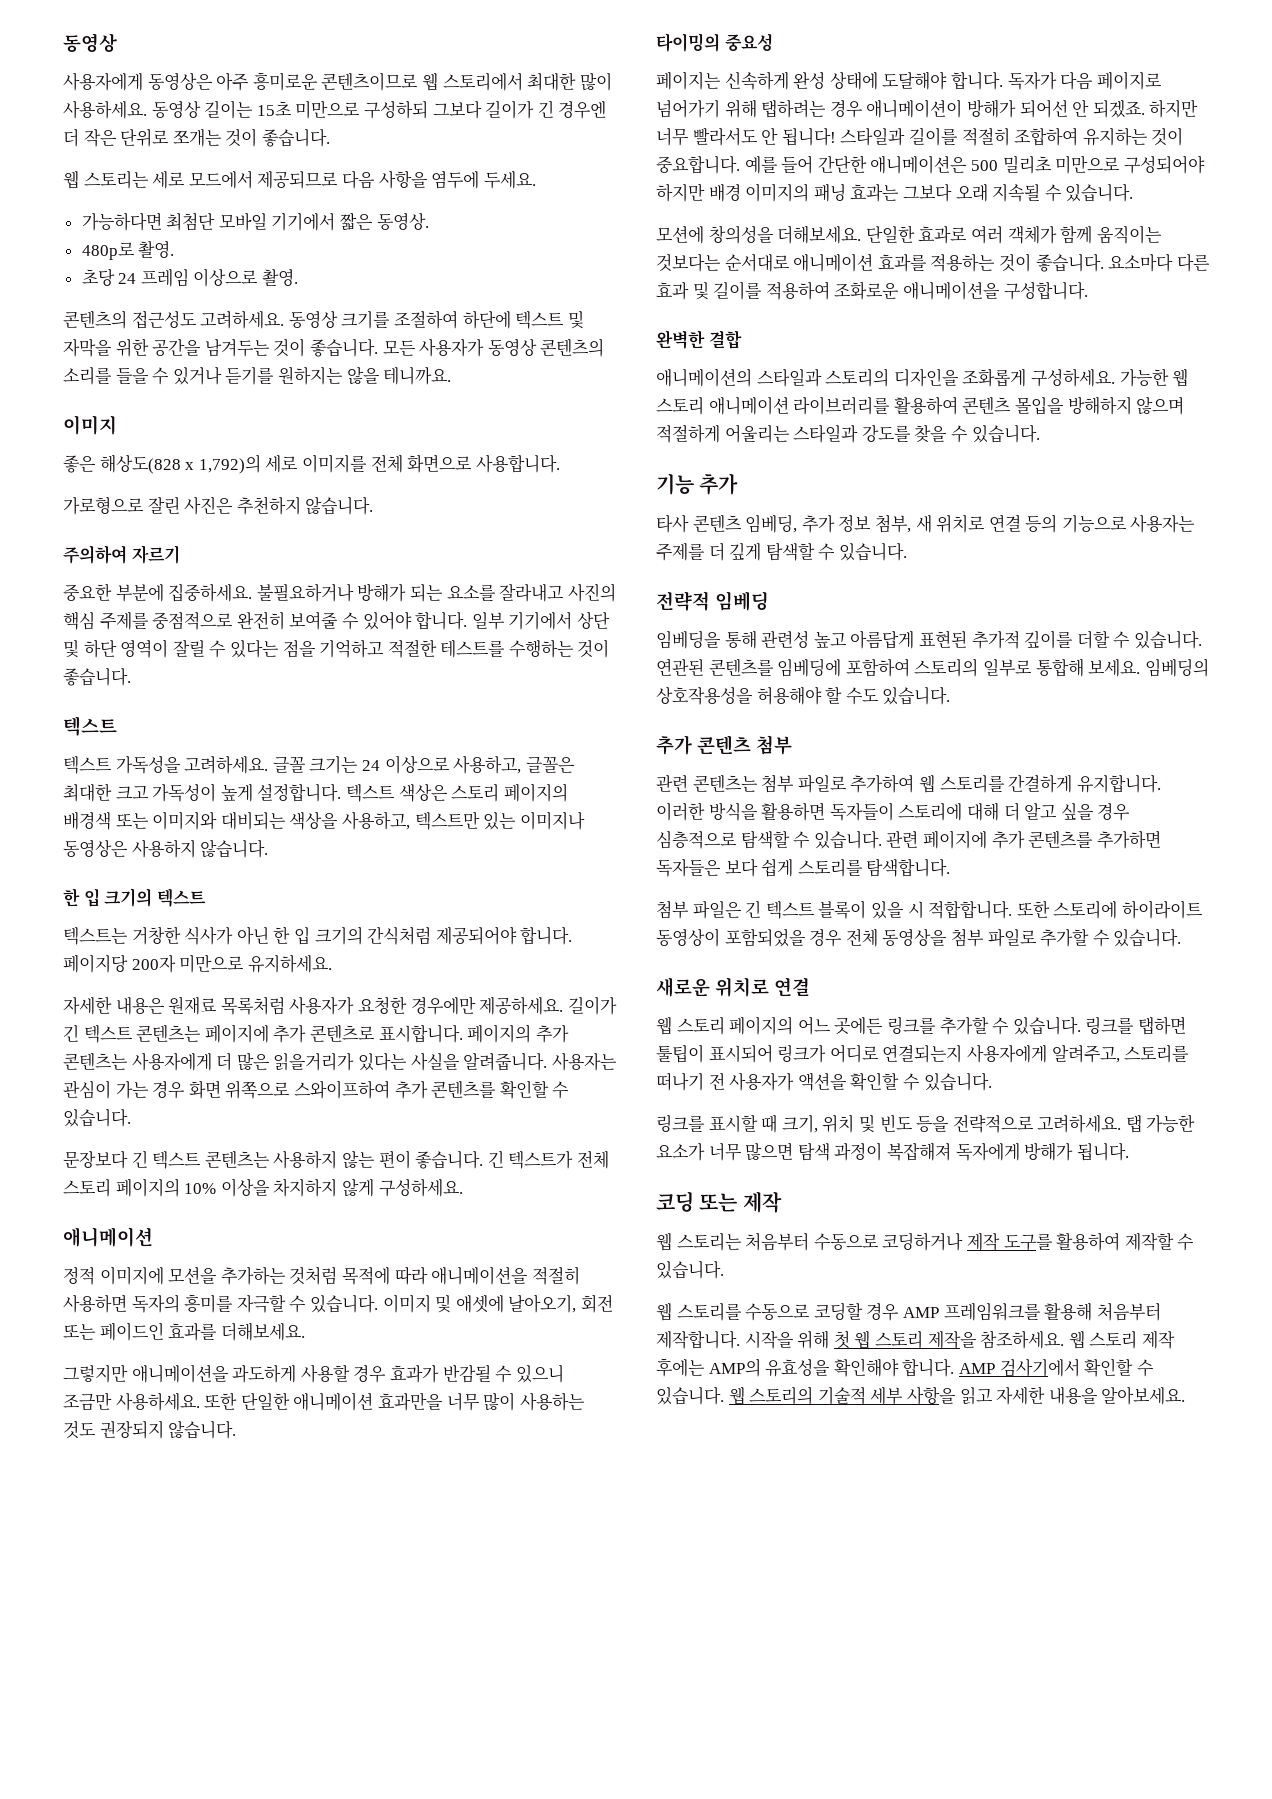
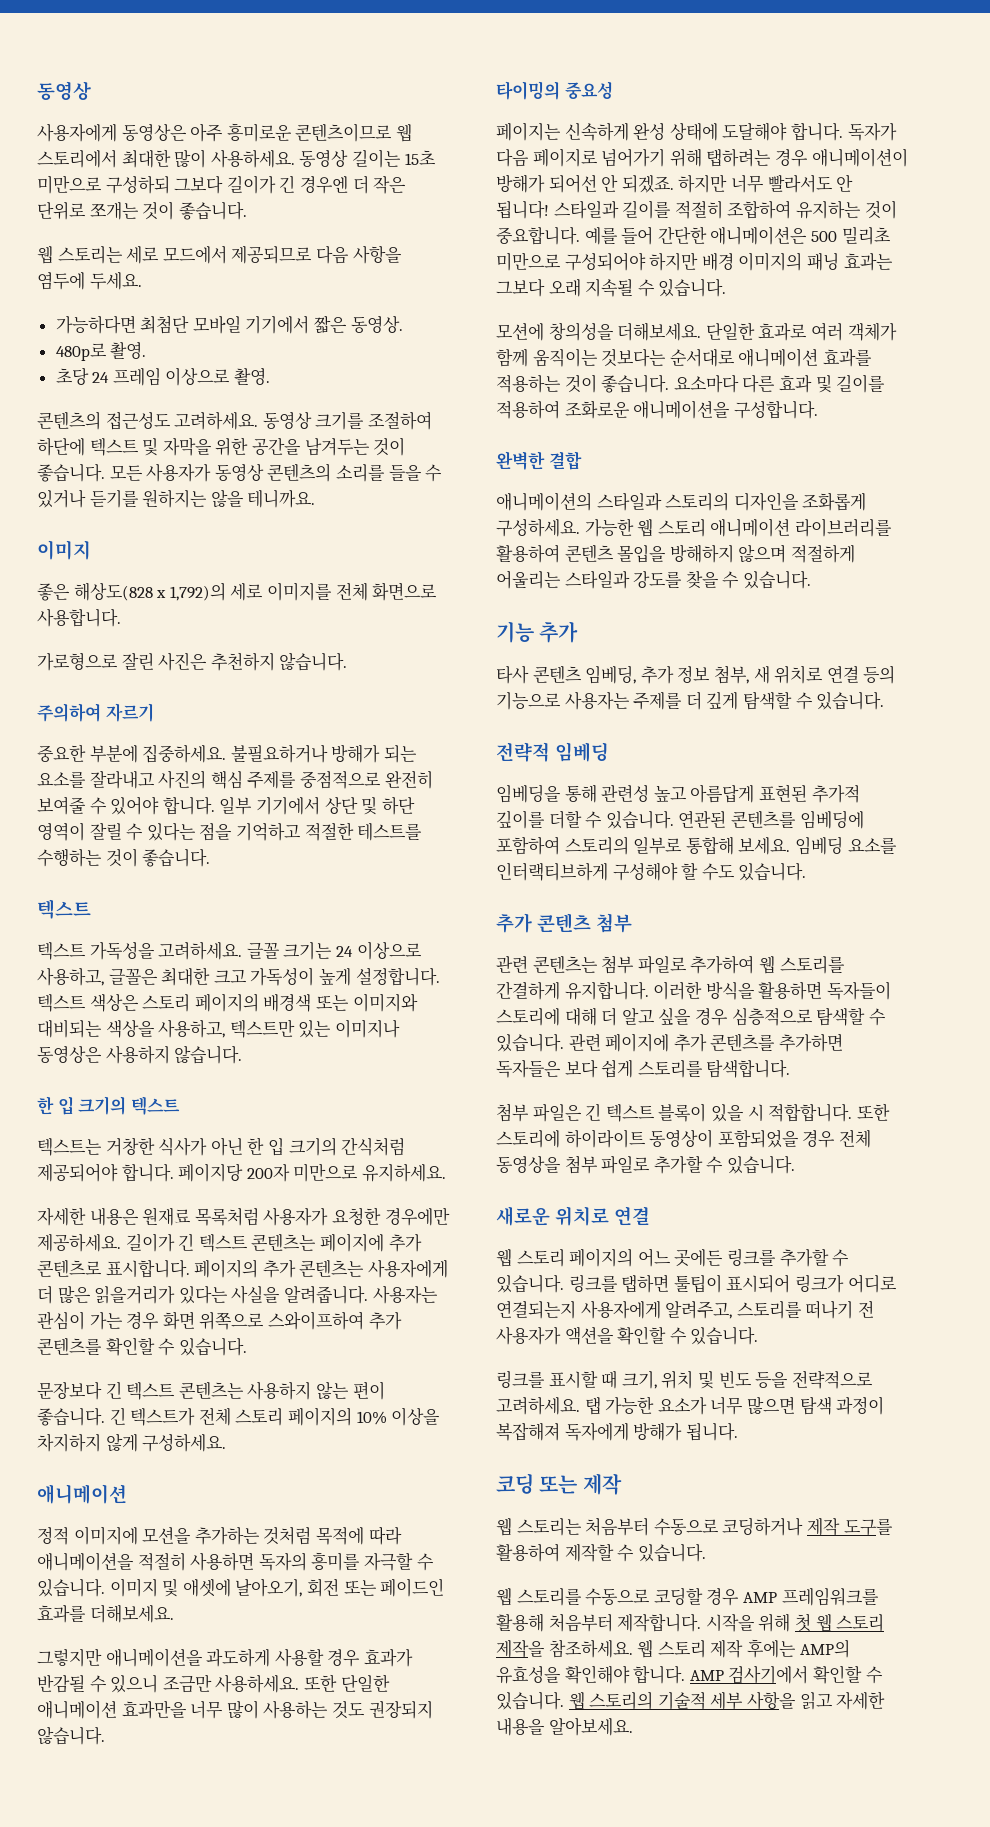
[1144,658,1209,677] [656,686,822,705] 임베딩의 상호작용성을 허용해야 -> [794,836,897,855] [496,862,678,881] 임베딩 요소를 인터랙티브하게 구성해야

